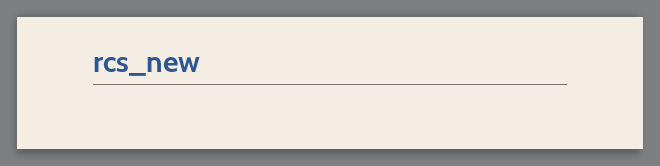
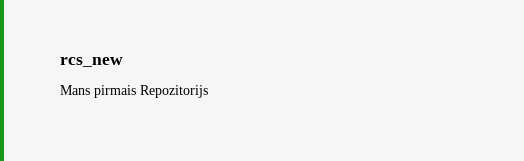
(200, 66) none -> [60,85,208,98] // Mans pirmais Repozitorijs

